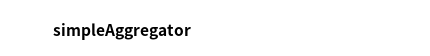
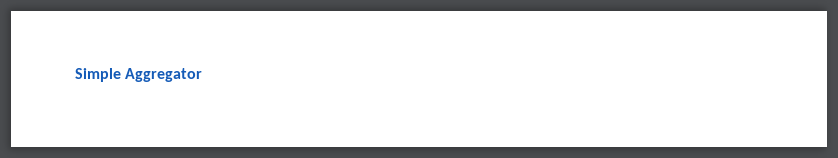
[53,23,191,40] simpleAggregator -> [75,68,203,82] Simple Aggregator

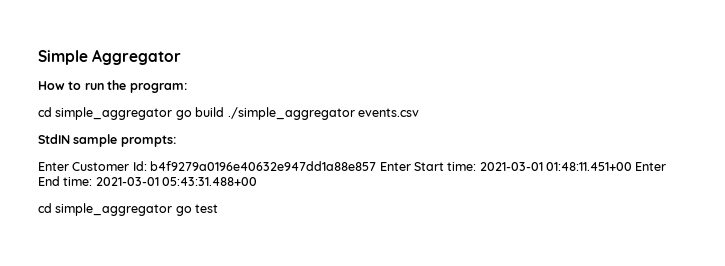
(203, 75) none -> [38,80,187,93] [38,107,419,120] [38,134,176,147] [38,161,667,171] [38,176,258,186] [38,203,219,216] // How to run the program: // cd simple_aggregator go build ./simple_aggregator events.csv // StdIN sample prompts: // Enter Customer Id: b4f9279a0196e40632e947dd1a88e857 Enter Start time: 2021-03-01 01:48:11.451+00 Enter End time: 2021-03-01 05:43:31.488+00 // cd simple_aggregator go test

